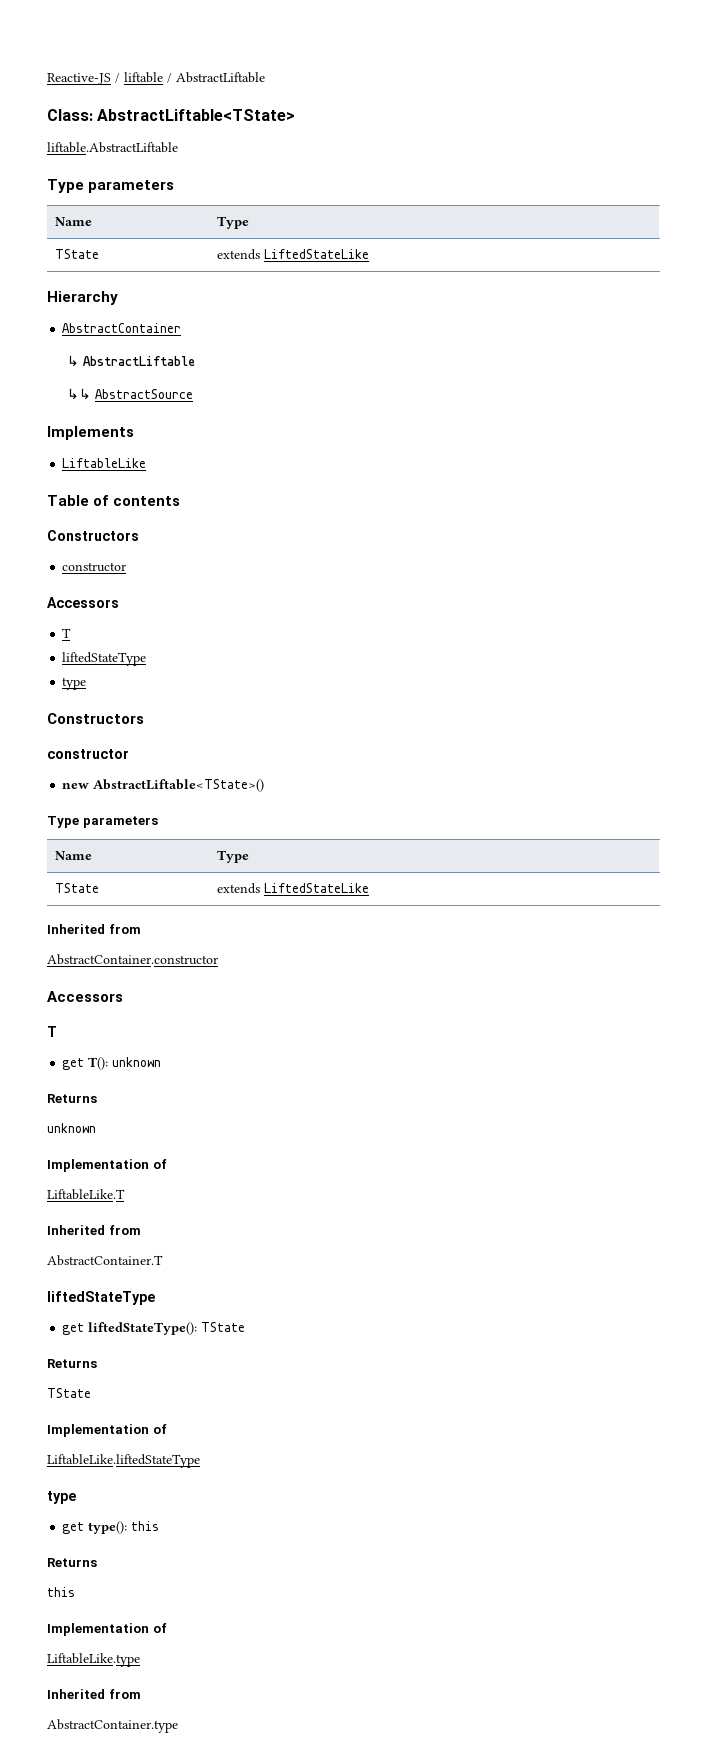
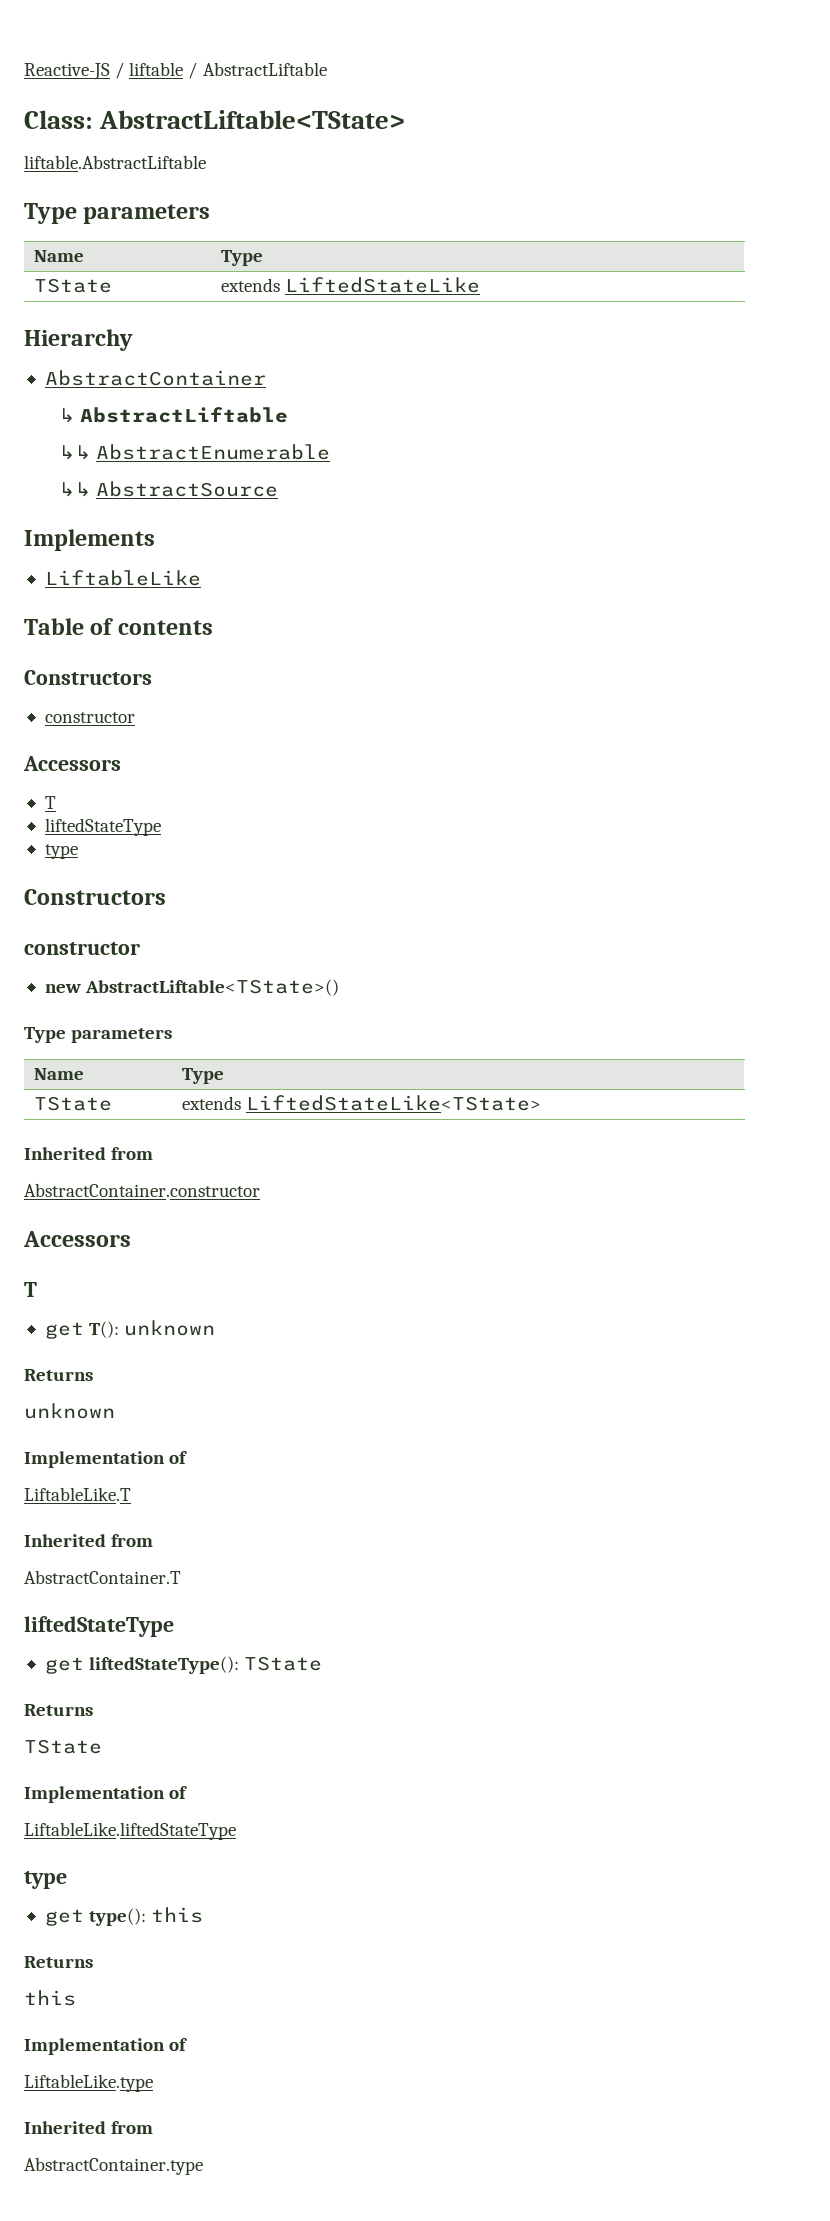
(195, 361) none -> [59,444,331,460] // ↳↳ AbstractEnumerable
[264,883,370,893] LiftedStateLike -> [246,1095,542,1111] LiftedStateLike<TState>

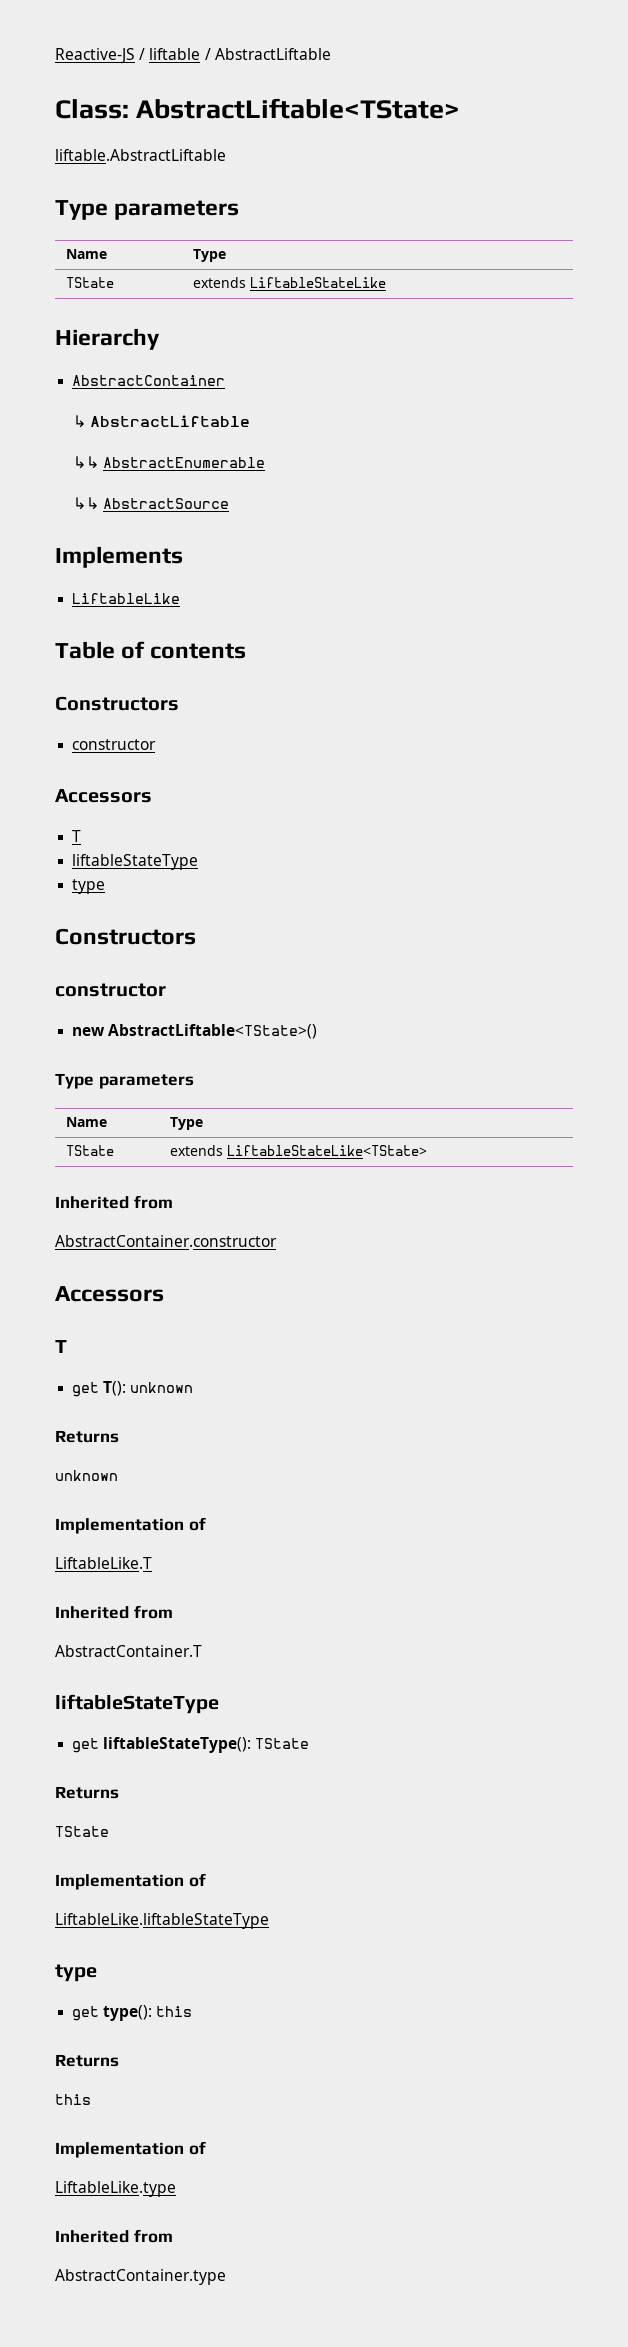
[285,277,481,293] LiftedStateLike -> [249,277,386,288] LiftableStateLike
[44,818,161,836] liftedStateType -> [72,854,199,870] liftableStateType
[246,1095,542,1111] LiftedStateLike<TState> -> [226,1145,427,1156] LiftableStateLike<TState>
[24,1616,174,1637] [44,1656,240,1674] liftedStateType // get liftedStateType(): -> [55,1694,219,1714] [72,1737,252,1753] liftableStateType // get liftableStateType():
[24,1822,236,1840] LiftableLike.liftedStateType -> [55,1913,269,1929] LiftableLike.liftableStateType

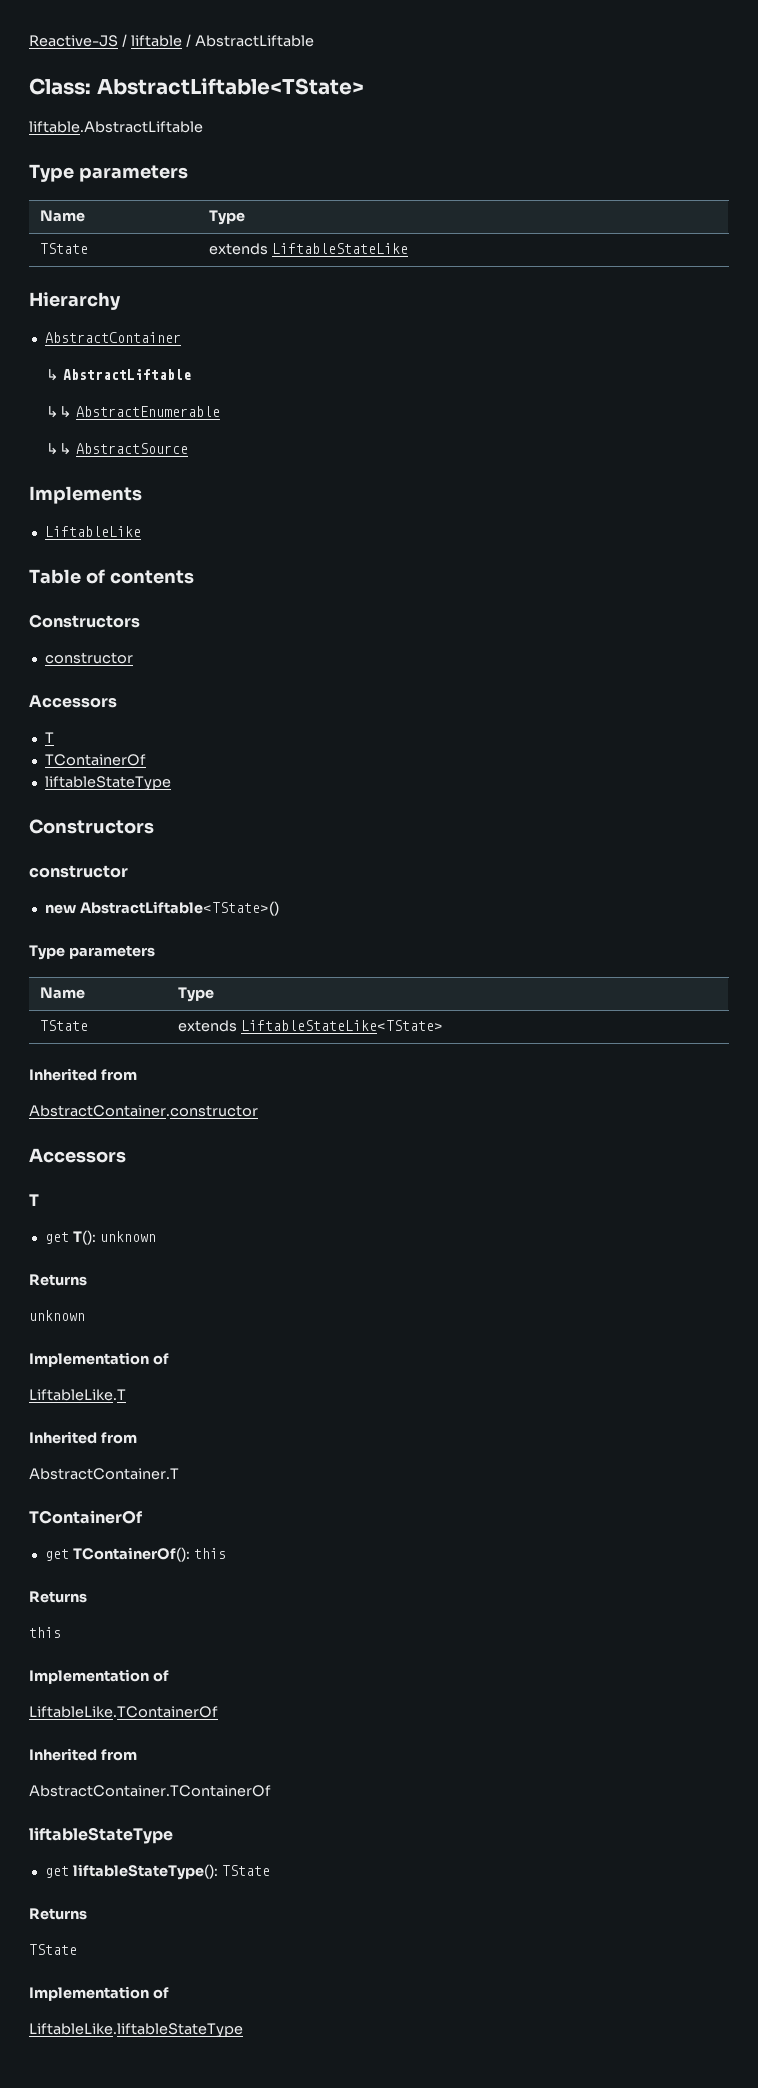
[72,854,199,870] [72,879,106,894] // liftableStateType // type -> [44,754,146,766] [44,776,171,791] // TContainerOf // liftableStateType
(202, 1651) none -> [29,1510,143,1524] [44,1547,226,1562] [29,1591,87,1603] [29,1627,61,1638] [29,1669,169,1684] [29,1706,218,1718] [29,1748,137,1761] [29,1785,271,1797] // TContainerOf // get TContainerOf(): this // Returns // this // Implementation of // LiftableLike.TContainerOf // Inherited from // AbstractContainer.TContainerOf
[55,1964,97,1982] [72,2005,193,2021] [55,2054,119,2067] [55,2094,91,2105] [55,2141,206,2158] [55,2181,176,2197] [55,2229,173,2243] [55,2269,226,2285] // type // get type(): this // Returns // this // Implementation of // LiftableLike.type // Inherited from // AbstractContainer.type -> (243, 2030) none

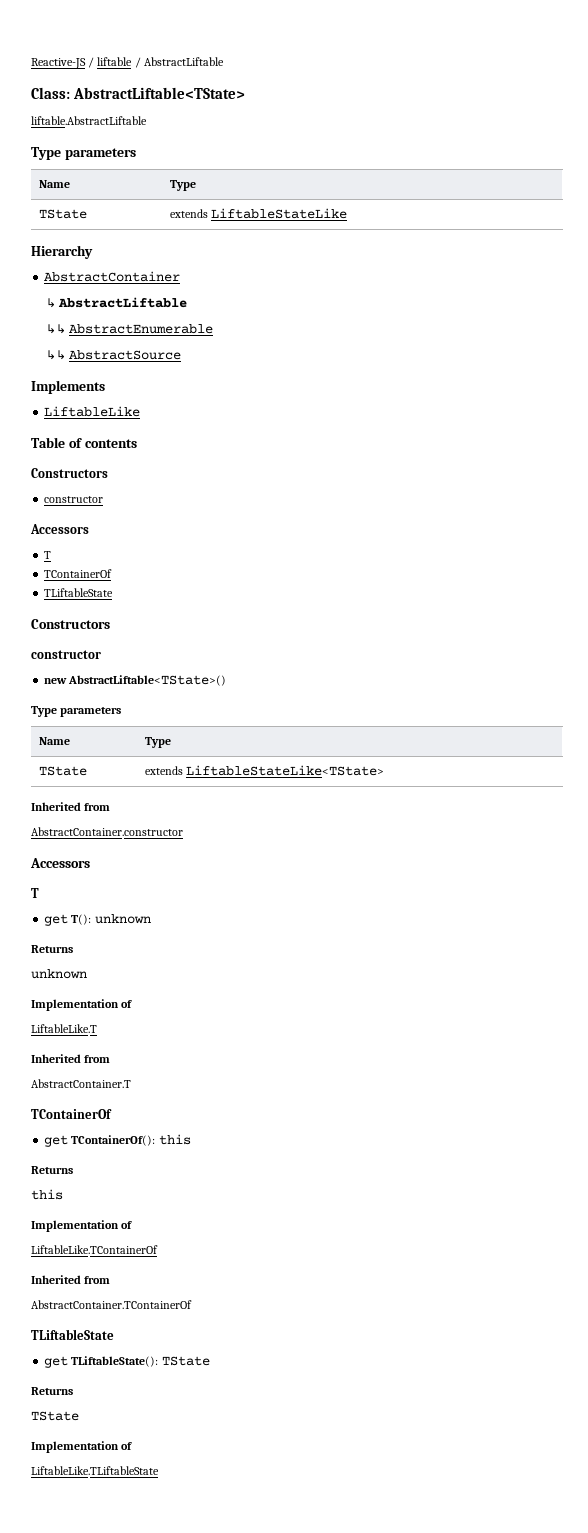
[44,776,171,791] liftableStateType -> [44,588,114,597] TLiftableState
[29,1827,173,1844] [44,1864,218,1880] liftableStateType // get liftableStateType(): -> [31,1329,114,1340] [44,1356,159,1368] TLiftableState // get TLiftableState():
[29,2023,243,2038] LiftableLike.liftableStateType -> [31,1466,159,1475] LiftableLike.TLiftableState

